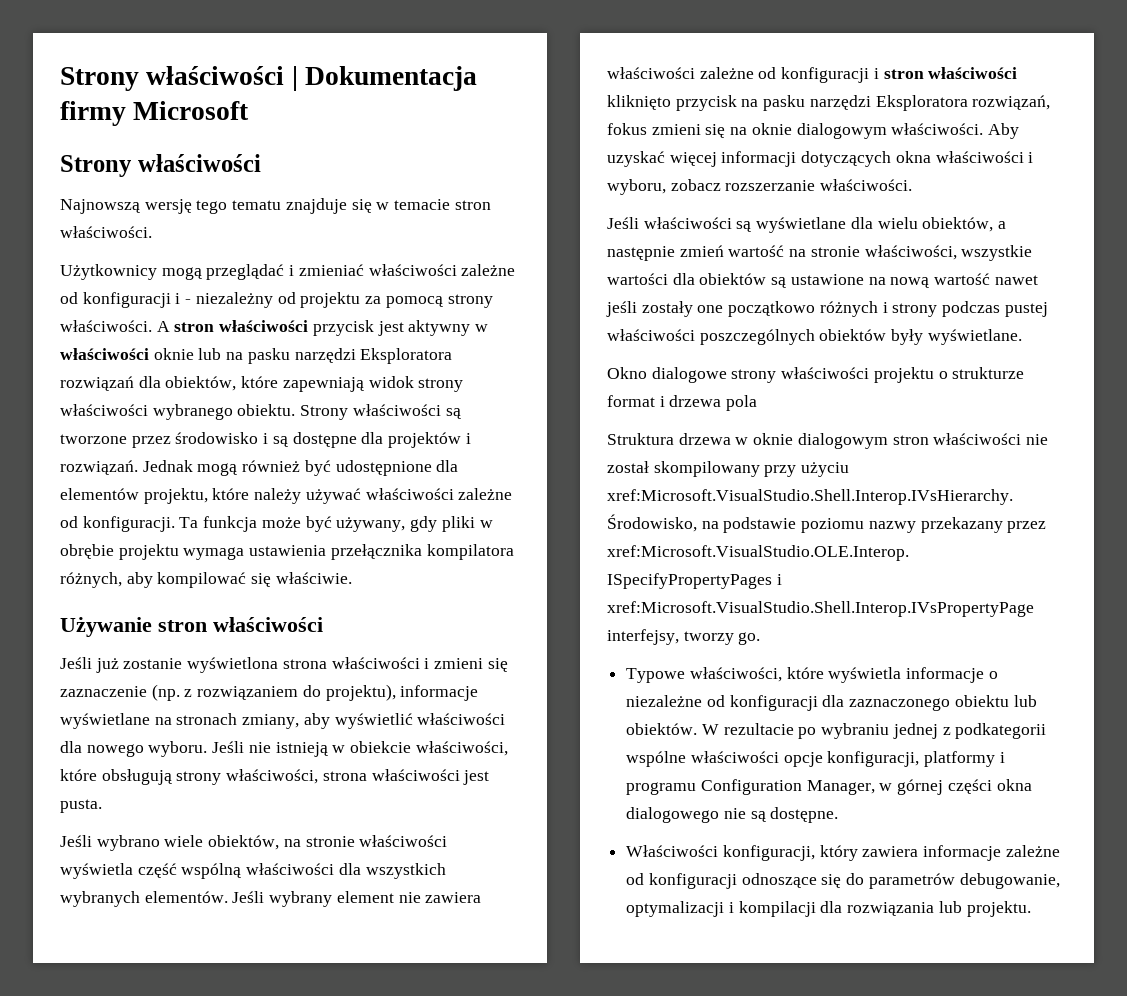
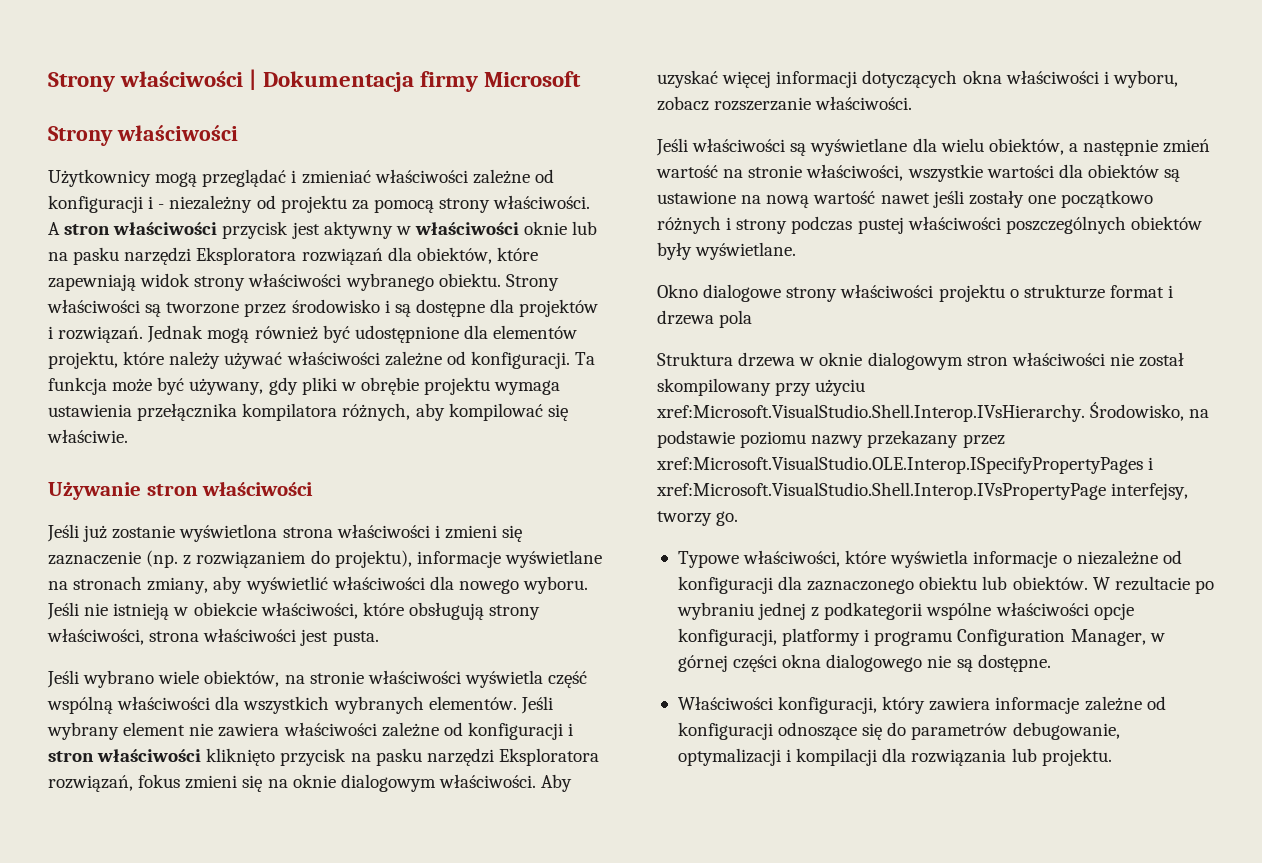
[60,198,491,214] [60,226,152,238] // Najnowszą wersję tego tematu znajduje się w temacie stron właściwości. -> (238, 133) none

